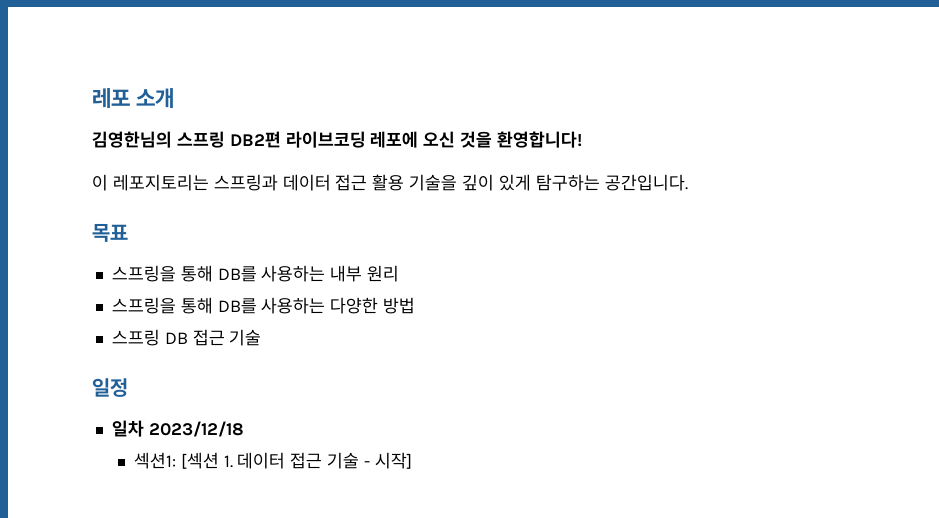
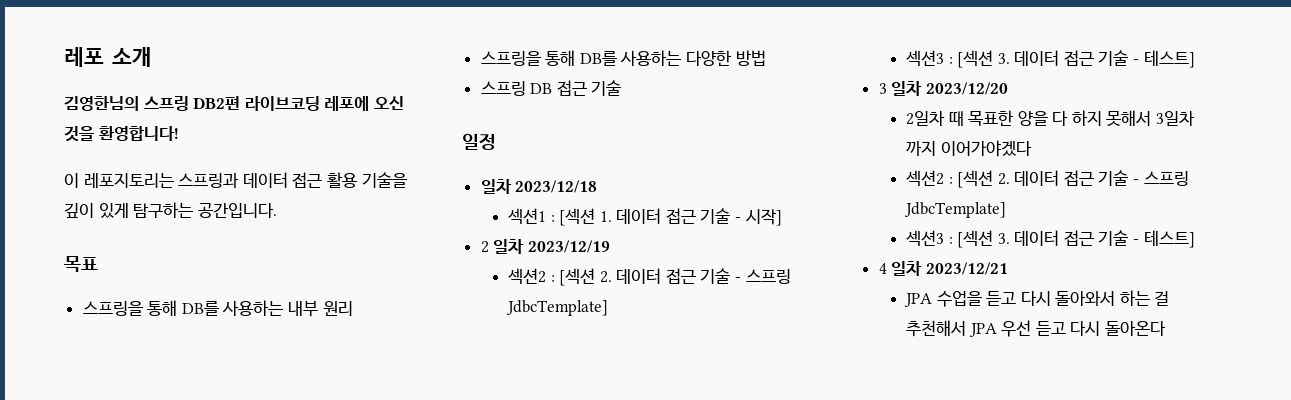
[133,452,176,469] 섹션1: -> [507,208,555,224] 섹션1 :
(412, 460) none -> [480,239,610,254] [507,268,791,286] [505,300,608,316] [905,50,1195,68] [878,81,1008,96] [905,110,1196,126] [905,140,1032,157] [905,170,1189,188] [903,202,1006,218] [905,230,1195,248] [878,261,1008,276] [903,290,1170,307] [905,320,1166,337] // 2 일차 2023/12/19 // 섹션2 : [섹션 2. 데이터 접근 기술 - 스프링 JdbcTemplate] // 섹션3 : [섹션 3. 데이터 접근 기술 - 테스트] // 3 일차 2023/12/20 // 2일차 때 목표한 양을 다 하지 못해서 3일차 까지 이어가야겠다 // 섹션2 : [섹션 2. 데이터 접근 기술 - 스프링 JdbcTemplate] // 섹션3 : [섹션 3. 데이터 접근 기술 - 테스트] // 4 일차 2023/12/21 // JPA 수업을 듣고 다시 돌아와서 하는 걸 추천해서 JPA 우선 듣고 다시 돌아온다

